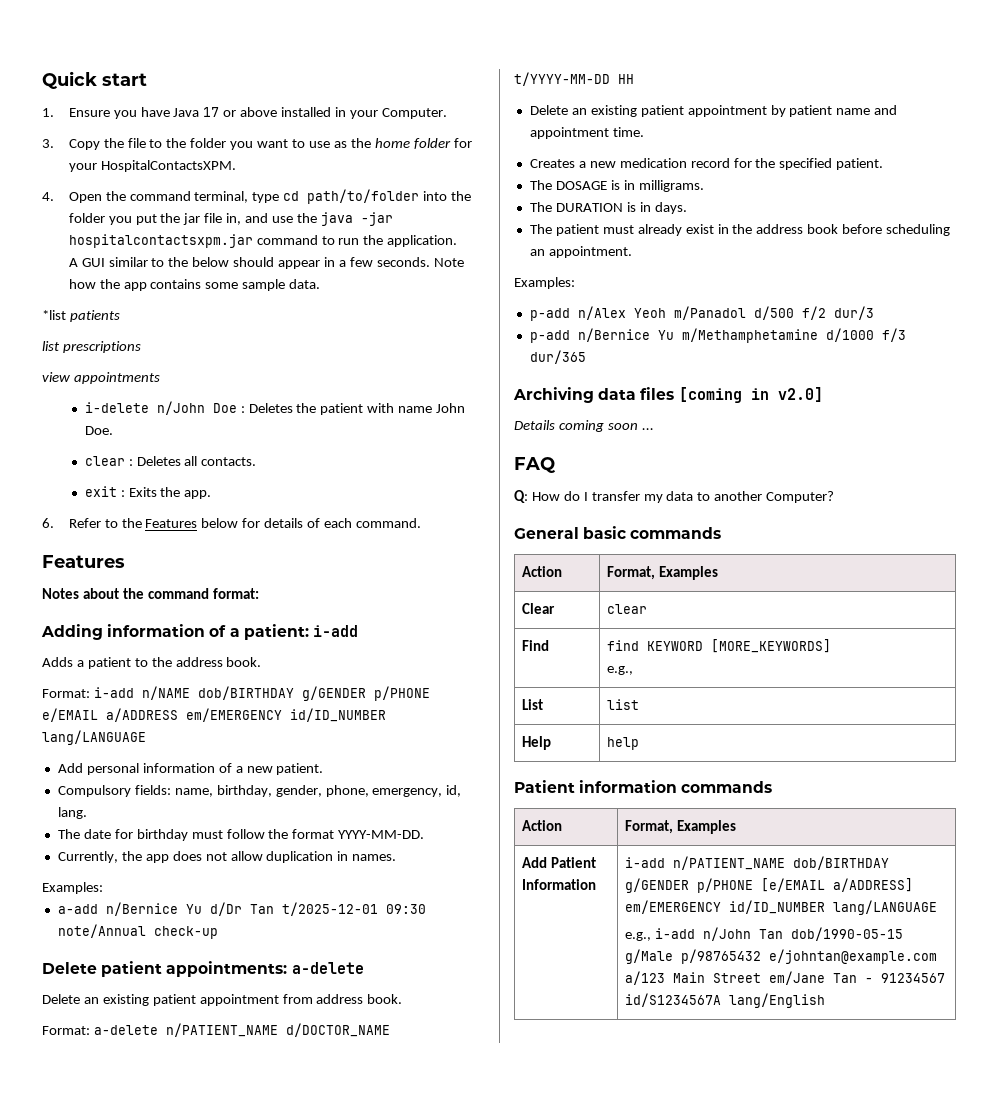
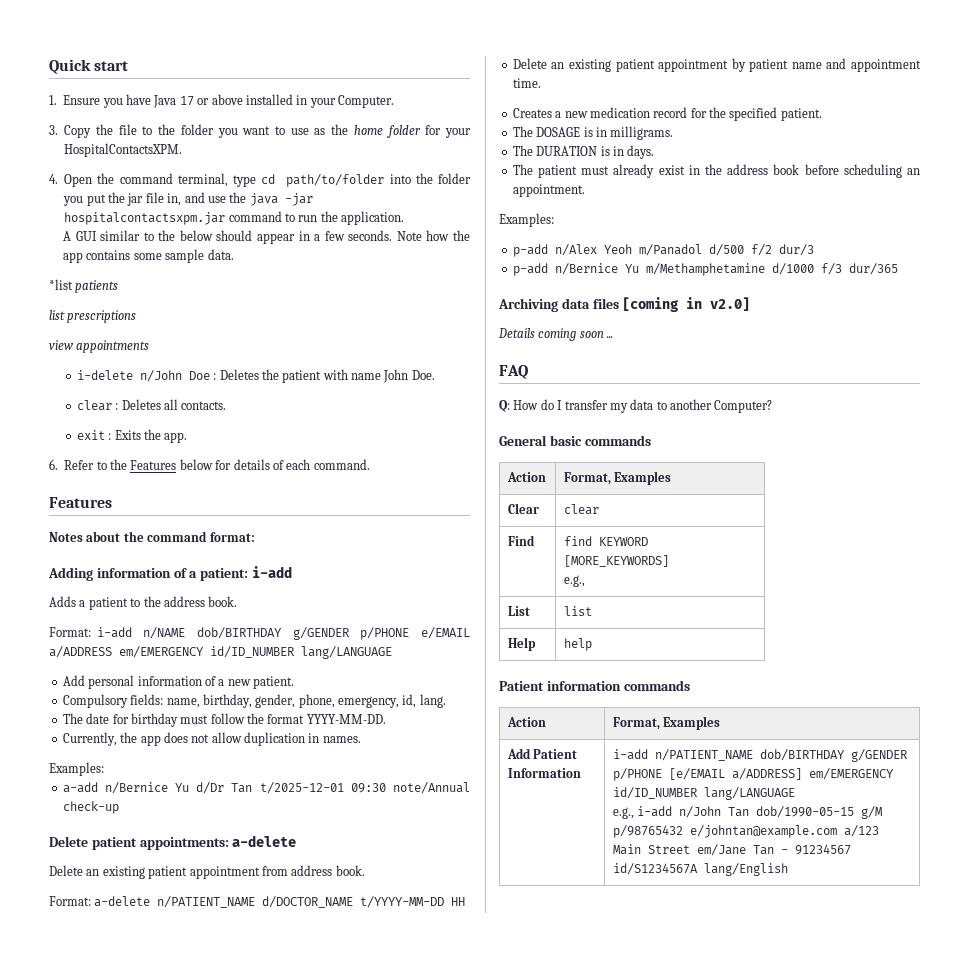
[624,949,673,964] g/Male -> [861,806,884,819] g/M

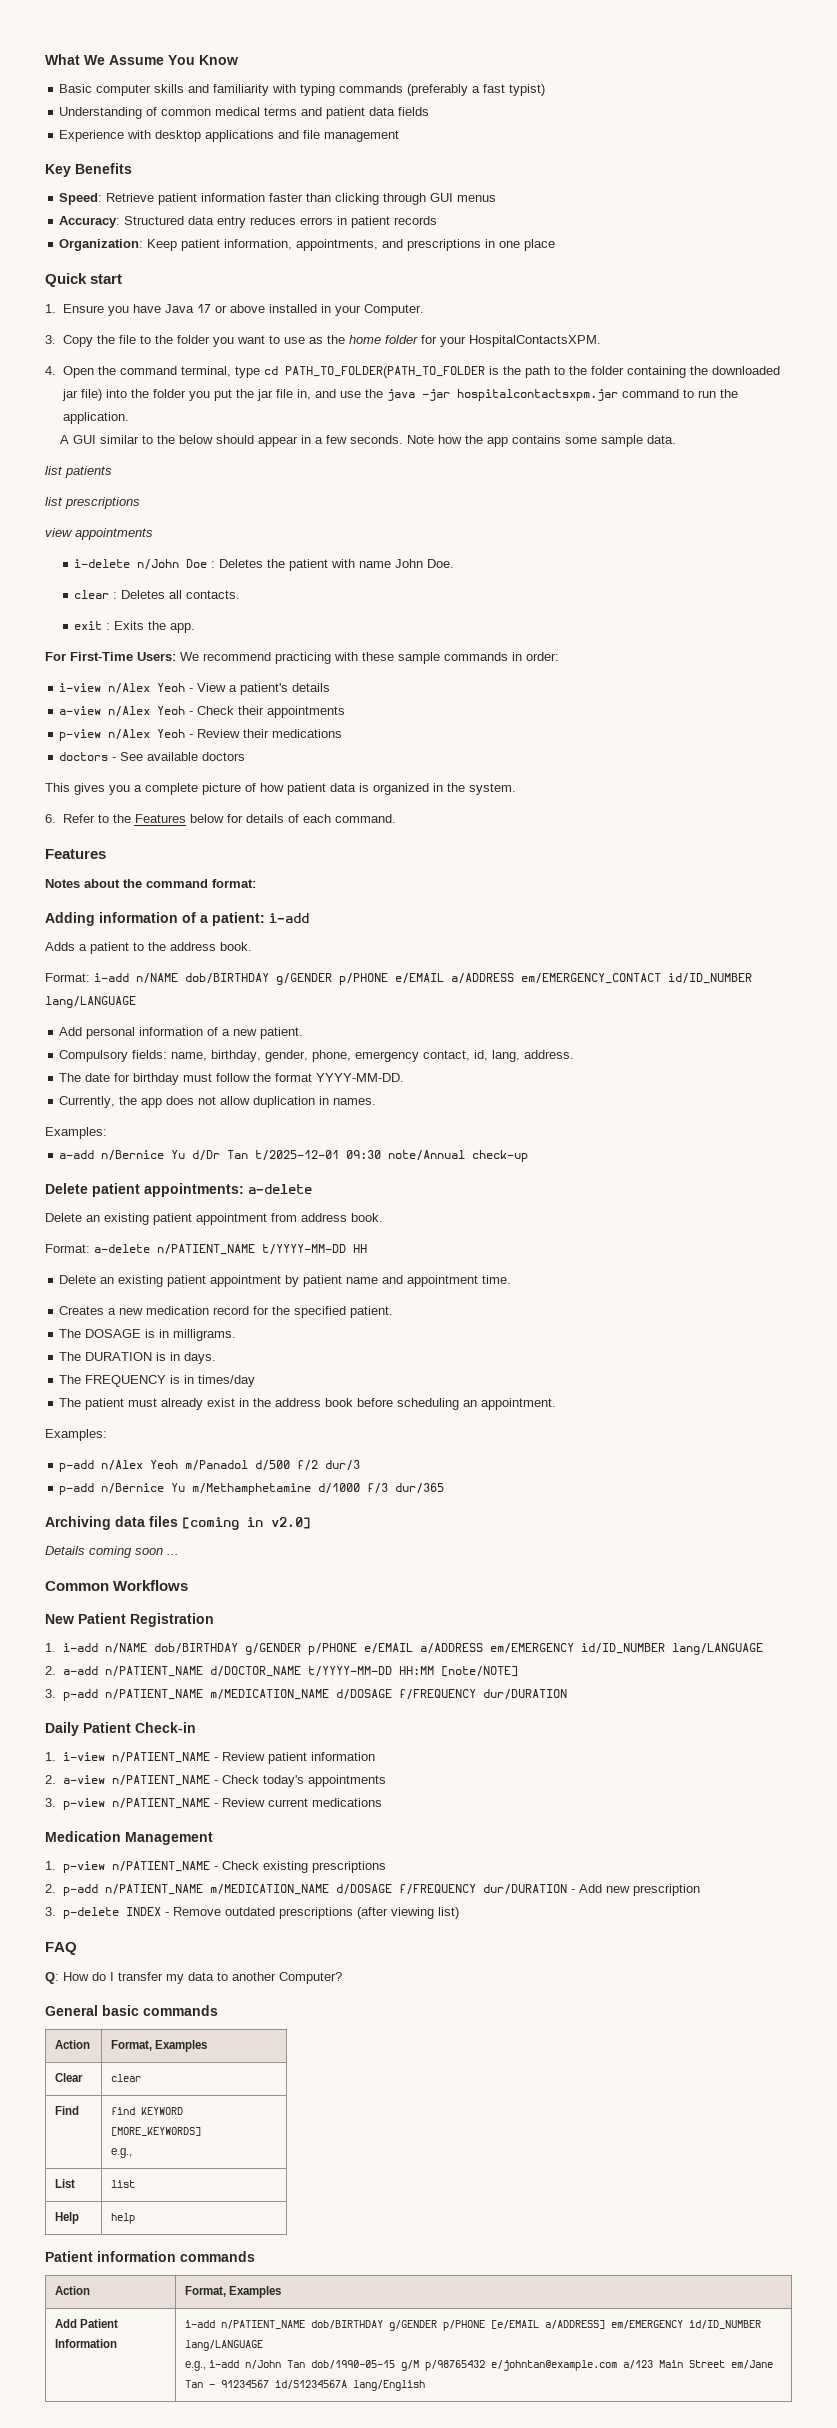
(49, 66) none -> [45,54,238,65] [59,84,546,96] [59,107,430,119] [59,130,400,142] [45,163,132,177] [59,193,497,205] [59,216,438,228] [59,239,556,251] What We Assume You Know // Basic computer skills and familiarity with typing commands (preferably a fast typist) // Understanding of common medical terms and patient data fields // Experience with desktop applications and file management // Key Benefits // Speed: Retrieve patient information faster than clicking through GUI menus // Accuracy: Structured data entry reduces errors in patient records // Organization: Keep patient information, appointments, and prescriptions in one place //
[286,174,385,187] path/to/folder -> [284,366,780,378] [61,389,102,401] PATH_TO_FOLDER(PATH_TO_FOLDER is the path to the folder containing the downloaded jar file)
[49,279,73,290] *list -> [45,466,63,475] list
(188, 437) none -> [45,652,559,664] [59,683,331,695] [59,706,346,718] [59,729,343,741] [59,752,246,761] [45,783,516,795] // For First-Time Users: We recommend practicing with these sample commands in order: // i-view n/Alex Yeoh - View a patient's details // a-view n/Alex Yeoh - Check their appointments // p-view n/Alex Yeoh - Review their medications // doctors - See available doctors // This gives you a complete picture of how patient data is organized in the system.
[119,646,204,658] em/EMERGENCY -> [521,973,661,984] em/EMERGENCY_CONTACT
[338,694,446,708] emergency, id, lang. -> [355,1050,575,1062] emergency contact, id, lang, address.
[262,896,354,908] d/DOCTOR_NAME -> (255, 1249) none
(655, 152) none -> [59,1375,256,1387] // The FREQUENCY is in times/day
(614, 337) none -> [45,1580,189,1591] [45,1613,214,1627] [45,1643,763,1655] [45,1666,518,1677] [45,1689,567,1701] [45,1722,196,1736] [45,1752,375,1764] [45,1775,386,1787] [45,1798,382,1810] [45,1831,213,1845] [45,1861,386,1873] [45,1884,700,1896] [45,1907,459,1919] // Common Workflows // New Patient Registration // 1. i-add n/NAME dob/BIRTHDAY g/GENDER p/PHONE e/EMAIL a/ADDRESS em/EMERGENCY id/ID_NUMBER lang/LANGUAGE // 2. a-add n/PATIENT_NAME d/DOCTOR_NAME t/YYYY-MM-DD HH:MM [note/NOTE] // 3. p-add n/PATIENT_NAME m/MEDICATION_NAME d/DOSAGE f/FREQUENCY dur/DURATION // Daily Patient Check-in // 1. i-view n/PATIENT_NAME - Review patient information // 2. a-view n/PATIENT_NAME - Check today's appointments // 3. p-view n/PATIENT_NAME - Review current medications // Medication Management // 1. p-view n/PATIENT_NAME - Check existing prescriptions // 2. p-add n/PATIENT_NAME m/MEDICATION_NAME d/DOSAGE f/FREQUENCY dur/DURATION - Add new prescription // 3. p-delete INDEX - Remove outdated prescriptions (after viewing list)

